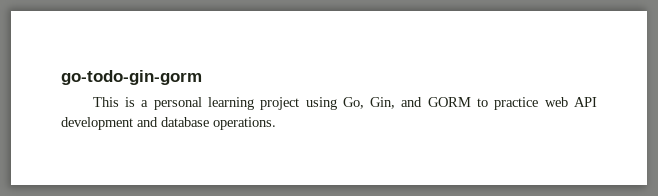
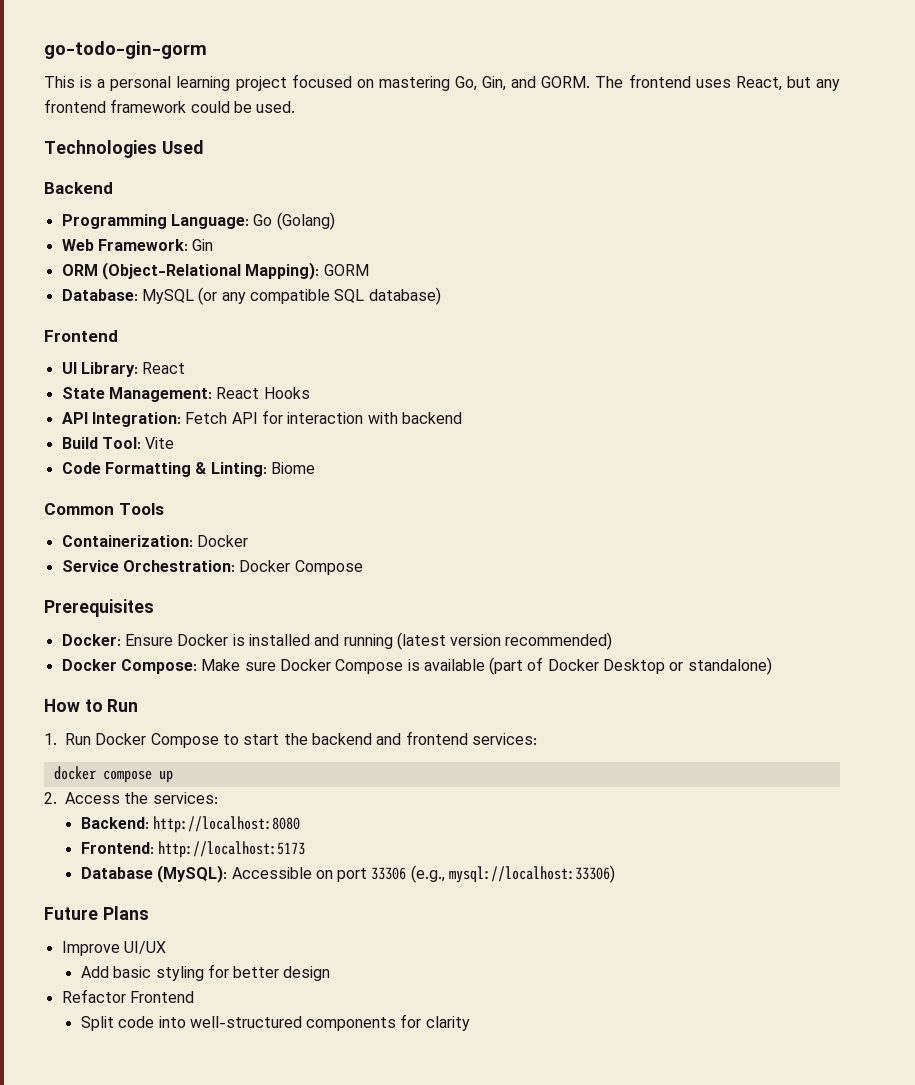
[305,97,598,110] [61,117,276,130] using Go, Gin, and GORM to practice web API development and database operations. -> [291,74,840,91] [44,99,296,113] [44,140,203,158] [44,182,113,194] [61,212,335,230] [61,239,214,251] [61,262,369,280] [61,287,441,305] [44,330,118,342] [61,362,186,377] [61,387,310,402] [61,410,462,427] [61,437,175,449] [61,462,315,477] [44,503,164,515] [61,535,248,547] [61,560,363,575] [44,599,154,617] [61,632,613,650] [61,657,772,675] [44,699,139,712] [44,731,537,748] [53,766,173,783] [44,792,218,804] [80,816,301,833] [80,841,306,858] [80,865,616,883] [44,906,149,920] [61,941,166,956] [80,964,331,981] [61,989,194,1003] [80,1014,470,1031] focused on mastering Go, Gin, and GORM. The frontend uses React, but any frontend framework could be used. // Technologies Used // Backend // Programming Language: Go (Golang) // Web Framework: Gin // ORM (Object-Relational Mapping): GORM // Database: MySQL (or any compatible SQL database) // Frontend // UI Library: React // State Management: React Hooks // API Integration: Fetch API for interaction with backend // Build Tool: Vite // Code Formatting & Linting: Biome // Common Tools // Containerization: Docker // Service Orchestration: Docker Compose // Prerequisites // Docker: Ensure Docker is installed and running (latest version recommended) // Docker Compose: Make sure Docker Compose is available (part of Docker Desktop or standalone) // How to Run // 1. Run Docker Compose to start the backend and frontend services: // docker compose up // 2. Access the services: // Backend: http://localhost:8080 // Frontend: http://localhost:5173 // Database (MySQL): Accessible on port 33306 (e.g., mysql://localhost:33306) // Future Plans // Improve UI/UX // Add basic styling for better design // Refactor Frontend // Split code into well-structured components for clarity

